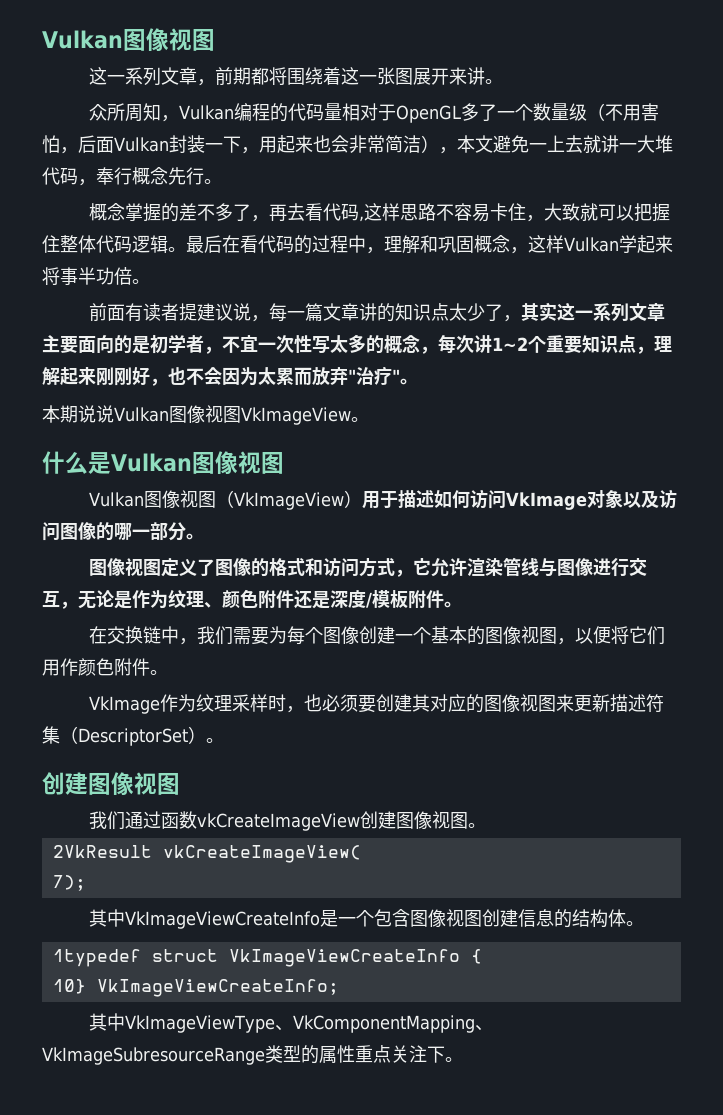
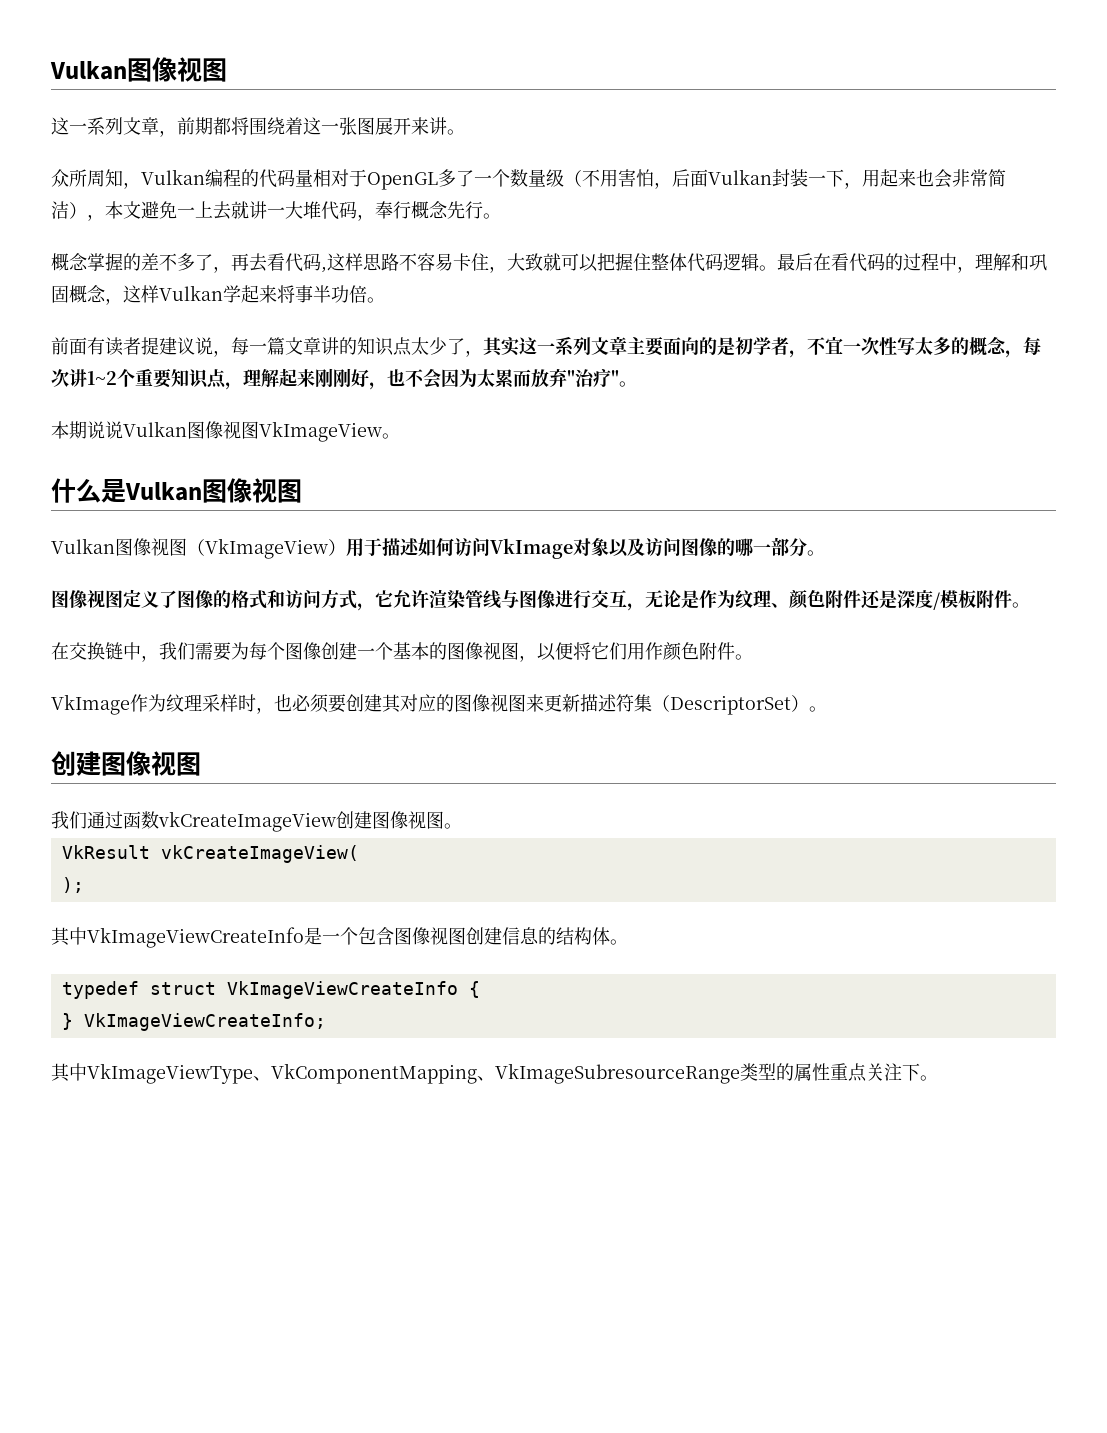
[52,845,152,858] 2VkResult -> [61,845,150,859] VkResult
[52,875,86,891] 7); -> [61,877,84,893] );
[52,949,141,967] 1typedef -> [61,981,139,999] typedef
[52,979,86,994] 10} -> [61,1013,73,1030] }

